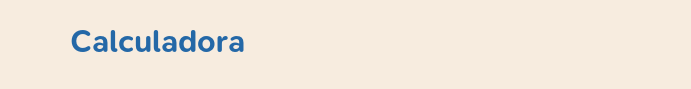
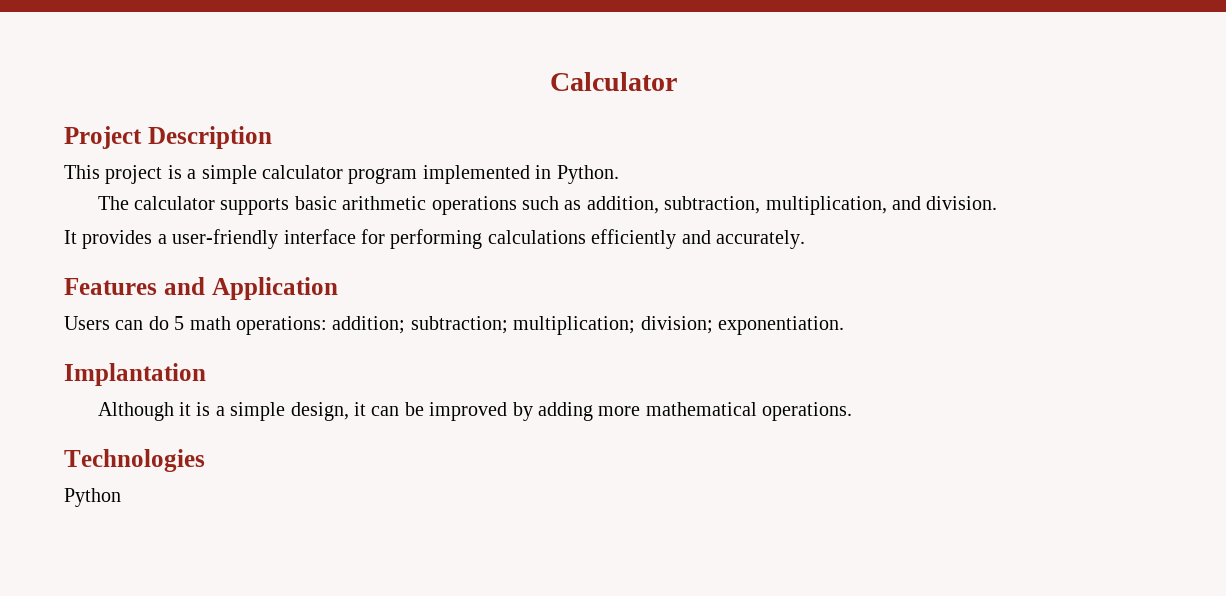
[70,29,245,53] Calculadora -> [549,72,677,91] [64,126,272,149] [64,165,619,184] [97,196,998,215] [64,229,805,249] [64,277,338,300] [64,316,844,335] [64,363,206,386] [97,402,853,421] [64,449,205,472] [64,488,121,507] Calculator // Project Description // This project is a simple calculator program implemented in Python. // The calculator supports basic arithmetic operations such as addition, subtraction, multiplication, and division. // It provides a user-friendly interface for performing calculations efficiently and accurately. // Features and Application // Users can do 5 math operations: addition; subtraction; multiplication; division; exponentiation. // Implantation // Although it is a simple design, it can be improved by adding more mathematical operations. // Technologies // Python

